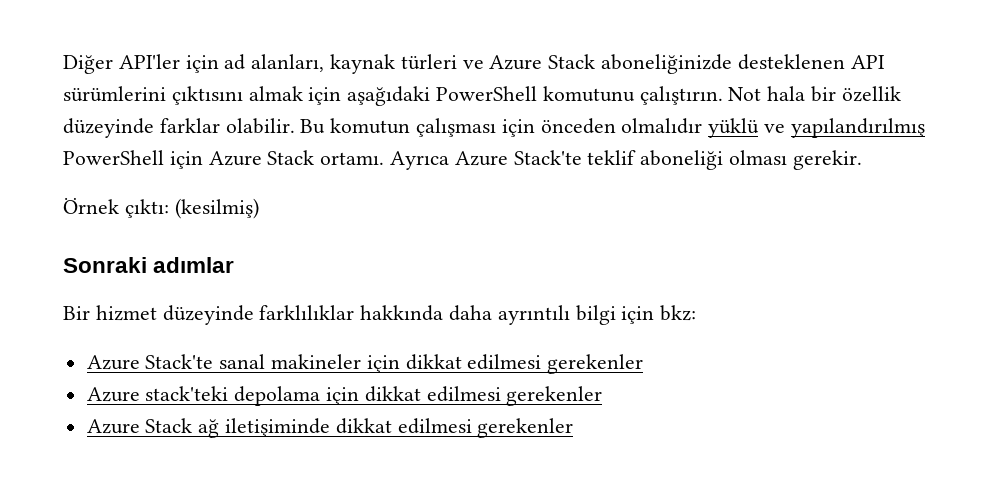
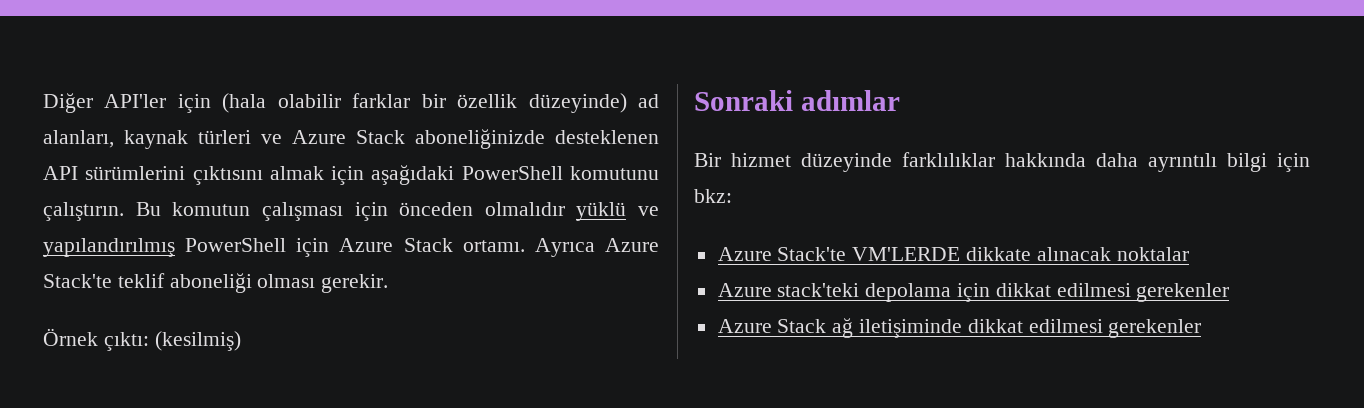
(219, 64) none -> [222,93,627,113] (hala olabilir farklar bir özellik düzeyinde)
[728,86,901,102] [63,118,295,138] Not hala bir özellik düzeyinde farklar olabilir. -> (124, 211) none
[219,354,644,374] sanal makineler için dikkat edilmesi gerekenler -> [852,247,1189,261] VM'LERDE dikkate alınacak noktalar

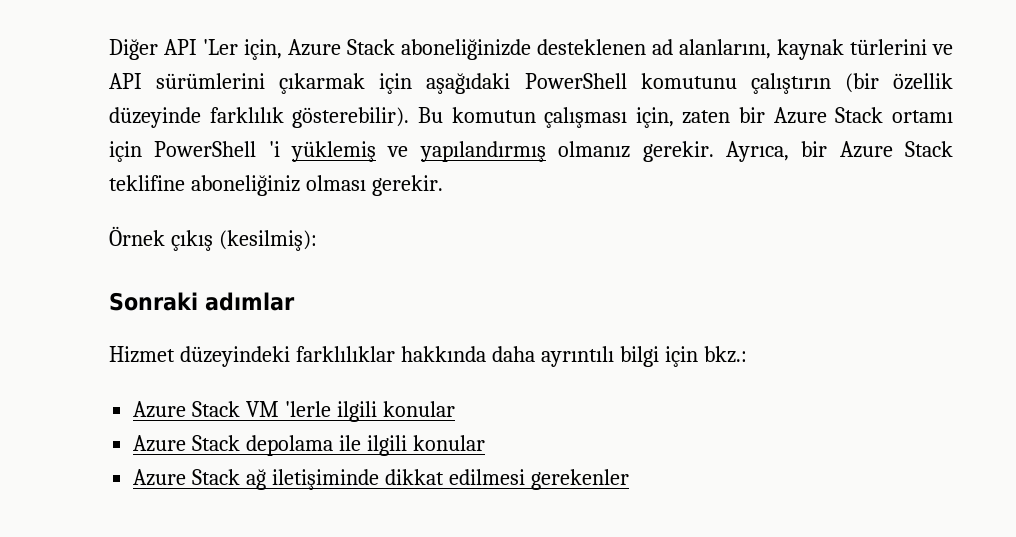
[104,93,660,113] [43,129,659,149] [43,165,659,185] [43,202,659,221] [43,238,659,257] [43,273,252,293] API'ler için (hala olabilir farklar bir özellik düzeyinde) ad alanları, kaynak türleri ve Azure Stack aboneliğinizde desteklenen API sürümlerini çıktısını almak için aşağıdaki PowerShell komutunu çalıştırın. Bu komutun çalışması için önceden olmalıdır yüklü ve yapılandırılmış PowerShell için Azure Stack ortamı. Ayrıca Azure Stack'te teklif aboneliği -> [164,39,953,60] [109,73,953,94] [109,107,953,128] [109,141,954,162] [109,175,300,196] API 'Ler için, Azure Stack aboneliğinizde desteklenen ad alanlarını, kaynak türlerini ve API sürümlerini çıkarmak için aşağıdaki PowerShell komutunu çalıştırın (bir özellik düzeyinde farklılık gösterebilir). Bu komutun çalışması için, zaten bir Azure Stack ortamı için PowerShell 'i yüklemiş ve yapılandırmış olmanız gerekir. Ayrıca, bir Azure Stack teklifine aboneliğiniz
[103,331,241,351] çıktı: (kesilmiş) -> [170,230,317,251] çıkış (kesilmiş):
[694,153,892,172] Bir hizmet düzeyinde -> [109,346,290,367] Hizmet düzeyindeki
[694,189,732,203] [717,247,1189,261] [717,283,1230,302] bkz: // Azure Stack'te VM'LERDE dikkate alınacak noktalar // Azure stack'teki depolama için dikkat edilmesi gerekenler -> [703,346,747,363] [133,401,455,422] [133,435,485,456] bkz.: // Azure Stack VM 'lerle ilgili konular // Azure Stack depolama ile ilgili konular

